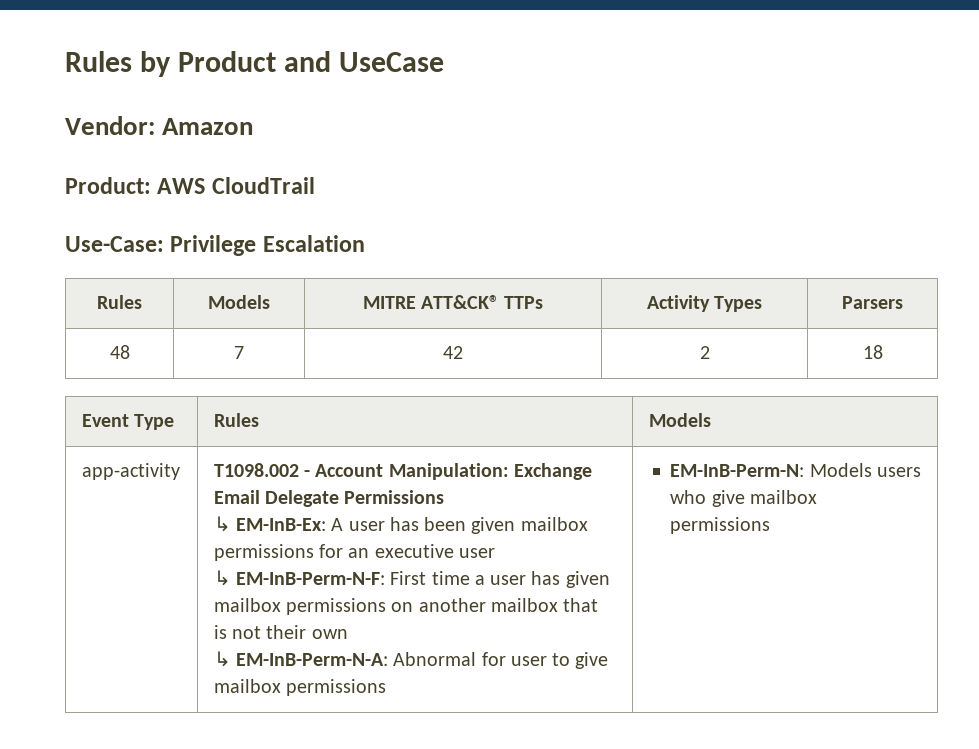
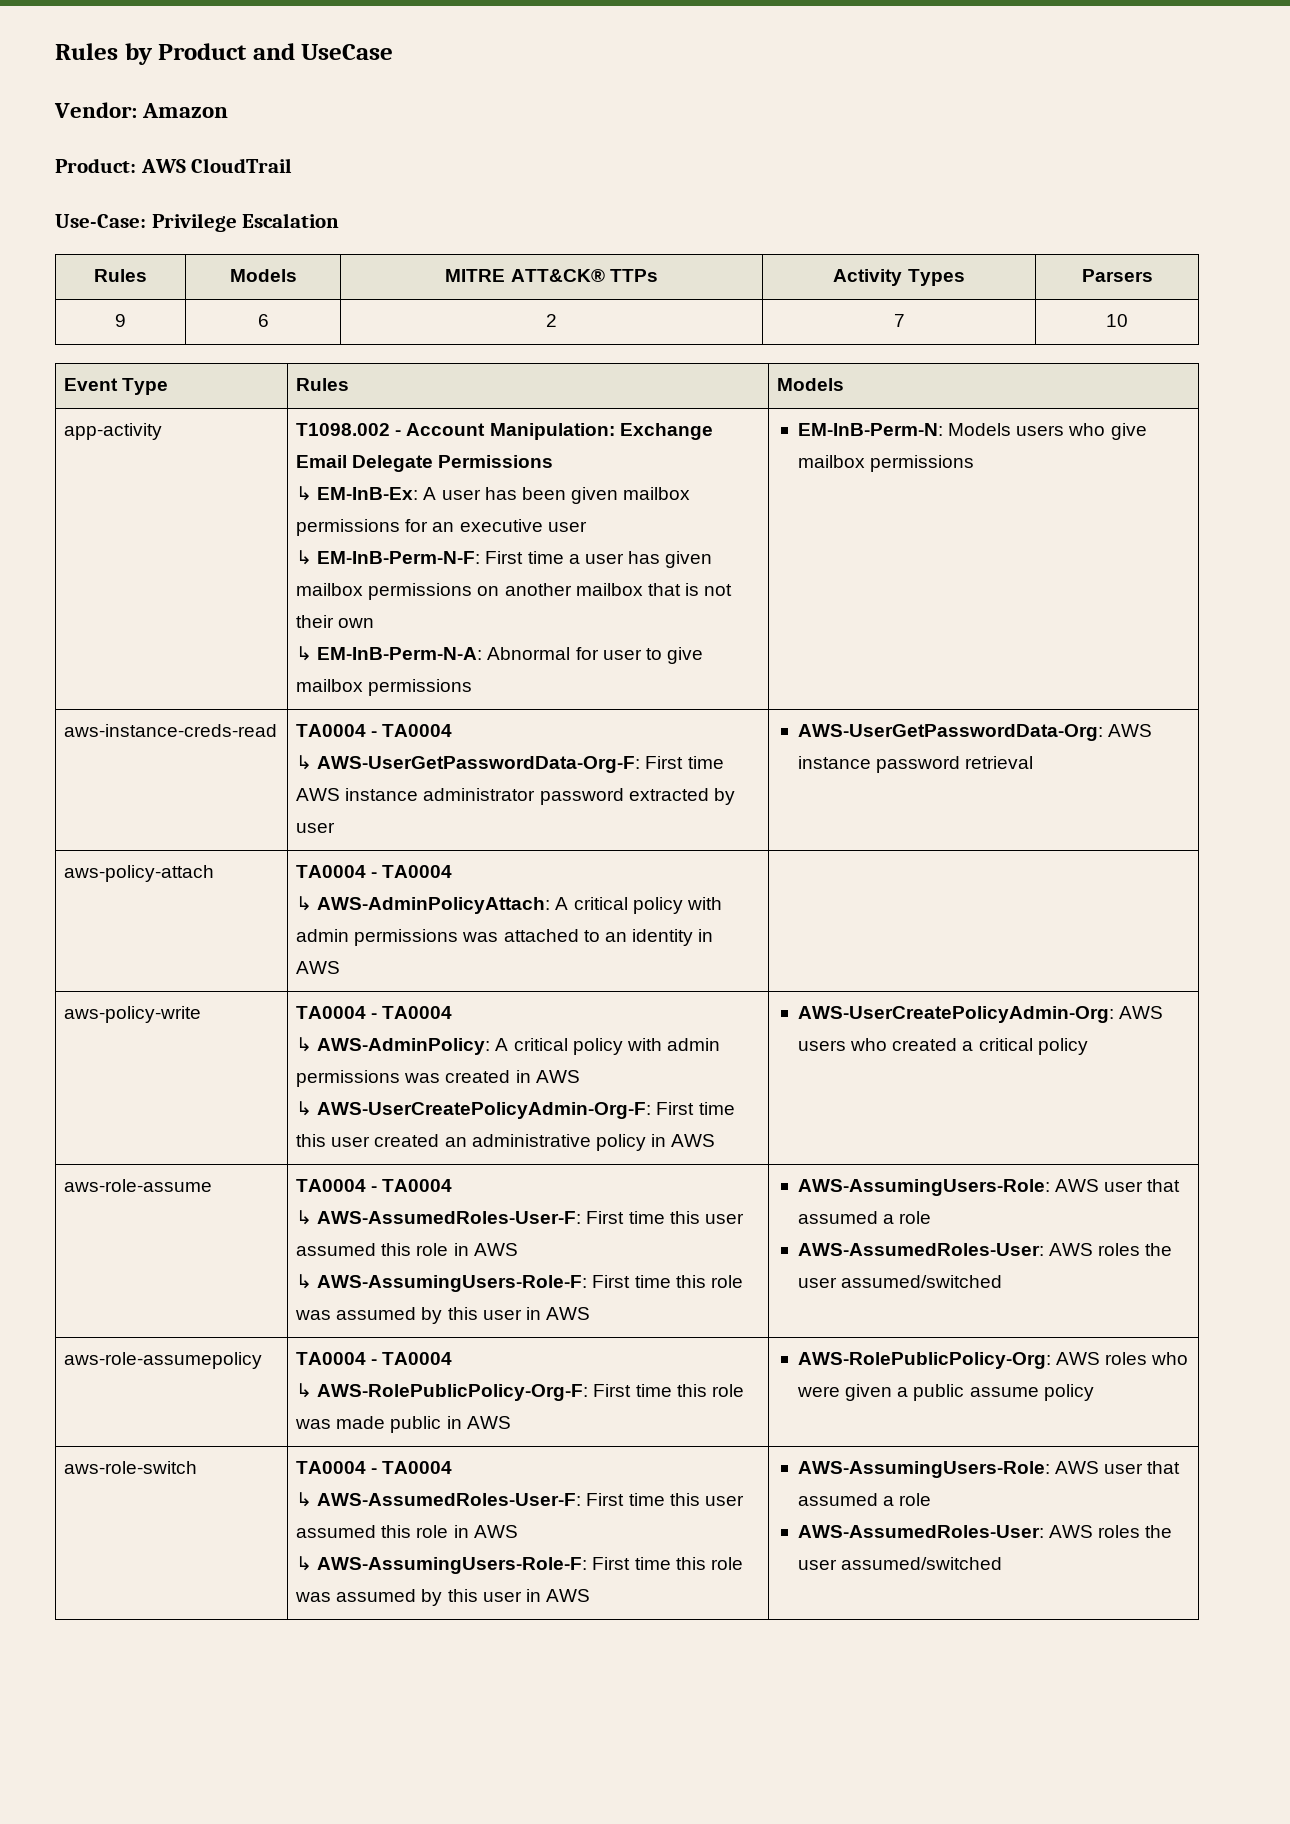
[109,345,130,359] [233,346,244,359] [443,346,463,359] [699,346,710,359] [862,345,883,359] 48 | 7 | 42 | 2 | 18 -> [115,314,126,327] [257,314,269,327] [546,314,557,327] [893,314,905,327] [1106,314,1128,327] 9 | 6 | 2 | 7 | 10
(771, 525) none -> [64,724,278,737] [296,724,453,737] [296,755,724,773] [296,788,735,805] [296,822,336,833] [798,724,1153,741] [798,756,1034,773] [64,865,215,882] [296,865,453,878] [296,896,722,914] [296,929,714,946] [296,961,341,974] [64,1006,202,1023] [296,1006,453,1019] [296,1037,720,1055] [296,1070,580,1087] [296,1101,735,1119] [296,1134,716,1151] [798,1006,1164,1023] [798,1038,1088,1055] [64,1179,213,1192] [296,1179,453,1192] [296,1210,744,1225] [296,1243,518,1256] [296,1274,743,1292] [295,1307,590,1324] [798,1179,1181,1196] [798,1211,932,1224] [798,1243,1173,1256] [798,1275,1003,1288] [64,1352,263,1369] [296,1352,453,1365] [296,1383,744,1401] [295,1416,511,1433] [798,1352,1189,1369] [797,1384,1094,1401] [64,1461,198,1474] [296,1461,453,1474] [296,1492,744,1507] [296,1525,518,1538] [296,1556,743,1574] [295,1589,590,1606] [798,1461,1181,1478] [798,1493,932,1506] [798,1525,1173,1538] [798,1557,1003,1570] // aws-instance-creds-read | TA0004 - TA0004 // ↳ AWS-UserGetPasswordData-Org-F: First time AWS instance administrator password extracted by user | AWS-UserGetPasswordData-Org: AWS instance password retrieval // aws-policy-attach | TA0004 - TA0004 // ↳ AWS-AdminPolicyAttach: A critical policy with admin permissions was attached to an identity in AWS | // aws-policy-write | TA0004 - TA0004 // ↳ AWS-AdminPolicy: A critical policy with admin permissions was created in AWS // ↳ AWS-UserCreatePolicyAdmin-Org-F: First time this user created an administrative policy in AWS | AWS-UserCreatePolicyAdmin-Org: AWS users who created a critical policy // aws-role-assume | TA0004 - TA0004 // ↳ AWS-AssumedRoles-User-F: First time this user assumed this role in AWS // ↳ AWS-AssumingUsers-Role-F: First time this role was assumed by this user in AWS | AWS-AssumingUsers-Role: AWS user that assumed a role // AWS-AssumedRoles-User: AWS roles the user assumed/switched // aws-role-assumepolicy | TA0004 - TA0004 // ↳ AWS-RolePublicPolicy-Org-F: First time this role was made public in AWS | AWS-RolePublicPolicy-Org: AWS roles who were given a public assume policy // aws-role-switch | TA0004 - TA0004 // ↳ AWS-AssumedRoles-User-F: First time this user assumed this role in AWS // ↳ AWS-AssumingUsers-Role-F: First time this role was assumed by this user in AWS | AWS-AssumingUsers-Role: AWS user that assumed a role // AWS-AssumedRoles-User: AWS roles the user assumed/switched

